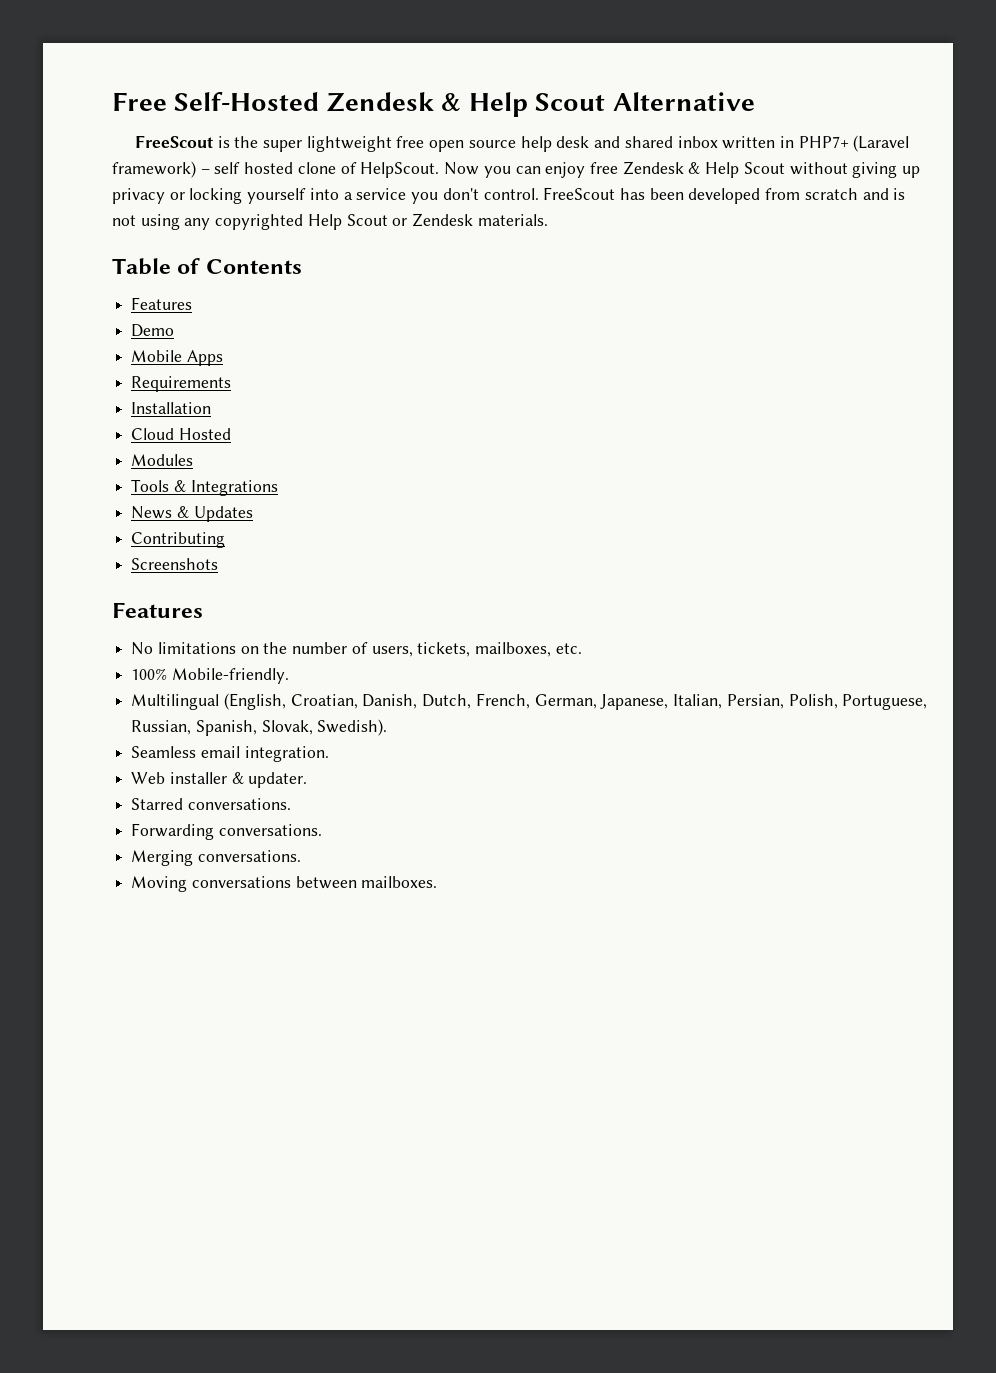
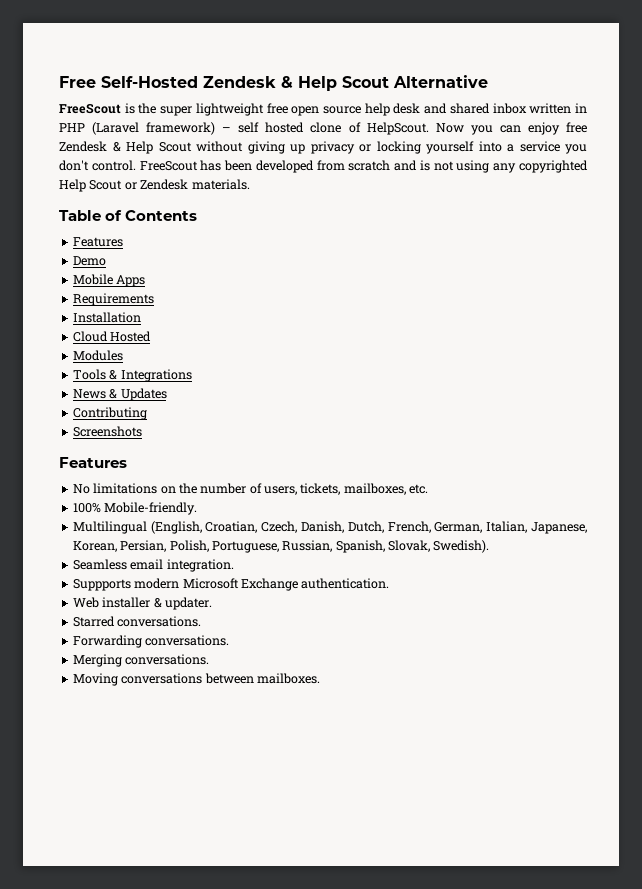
[798,136,849,148] PHP7+ -> [59,123,85,132] PHP
(358, 701) none -> [261,521,298,533] Czech,
[600,694,723,710] Japanese, Italian, -> [486,521,587,534] [72,541,117,552] Italian, Japanese, Korean,
(329, 754) none -> [72,578,390,591] // Suppports modern Microsoft Exchange authentication.

